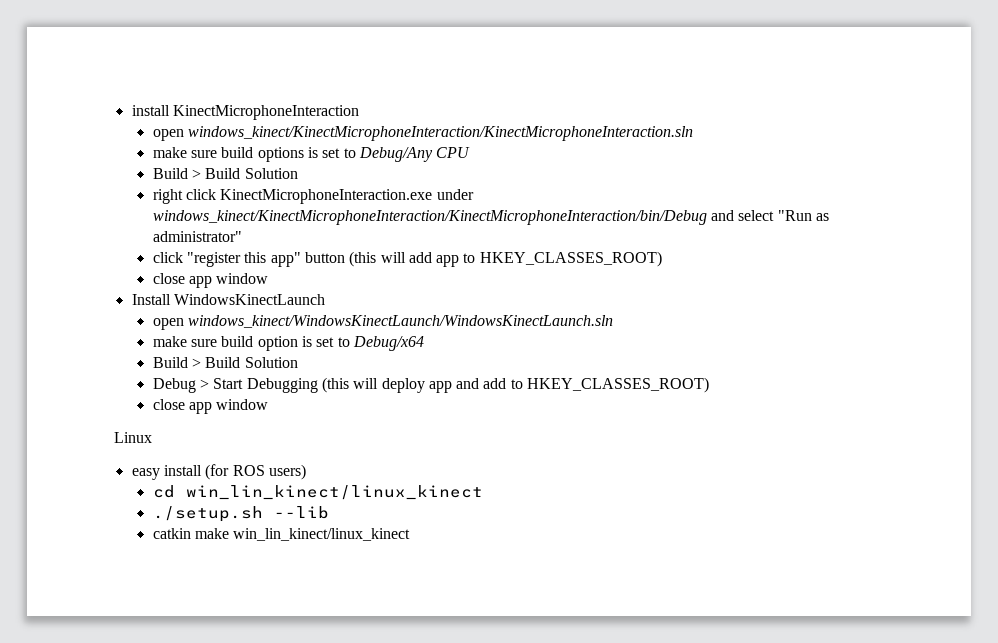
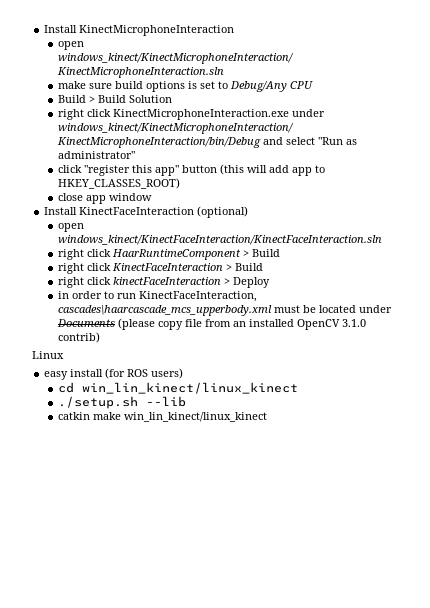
[131,105,170,116] install -> [44,25,78,33] Install
[173,294,325,305] [152,315,613,330] [152,336,424,351] [152,357,298,368] [152,377,710,393] [152,399,269,414] WindowsKinectLaunch // open windows_kinect/WindowsKinectLaunch/WindowsKinectLaunch.sln // make sure build option is set to Debug/x64 // Build > Build Solution // Debug > Start Debugging (this will deploy app and add to HKEY_CLASSES_ROOT) // close app window -> [79,206,249,218] [57,223,84,232] [57,235,382,245] [57,249,280,260] [57,263,263,274] [57,277,270,288] [57,291,257,302] [57,305,392,316] [56,318,366,330] [57,332,100,343] KinectFaceInteraction (optional) // open windows_kinect/KinectFaceInteraction/KinectFaceInteraction.sln // right click HaarRuntimeComponent > Build // right click KinectFaceInteraction > Build // right click kinectFaceInteraction > Deploy // in order to run KinectFaceInteraction, cascades\haarcascade_mcs_upperbody.xml must be located under Documents (please copy file from an installed OpenCV 3.1.0 contrib)

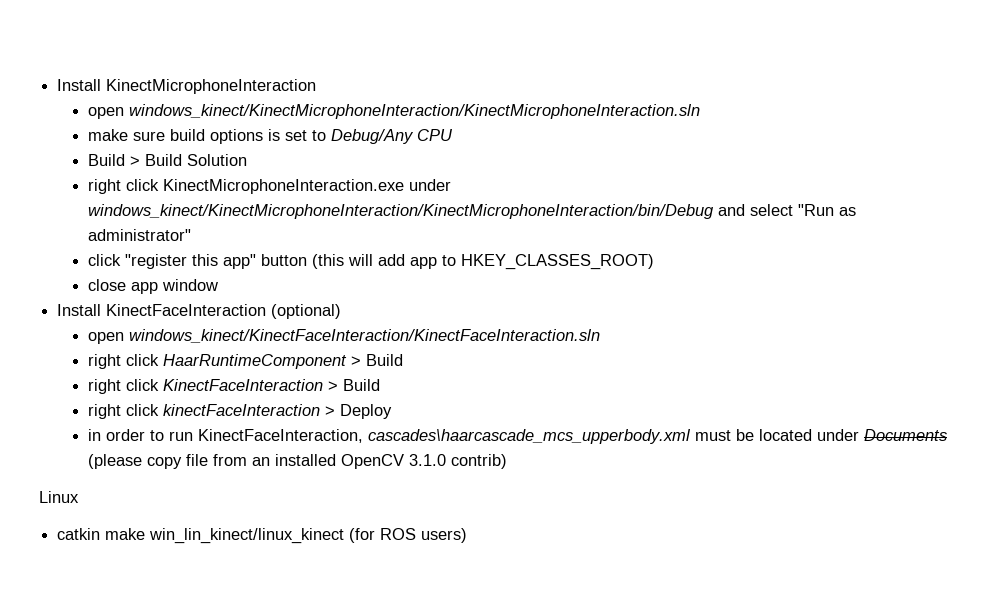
[44,369,104,380] easy install -> [57,528,345,544] catkin make win_lin_kinect/linux_kinect
[57,382,298,394] [57,396,186,409] [57,412,267,422] // cd win_lin_kinect/linux_kinect // ./setup.sh --lib // catkin make win_lin_kinect/linux_kinect -> (468, 535) none

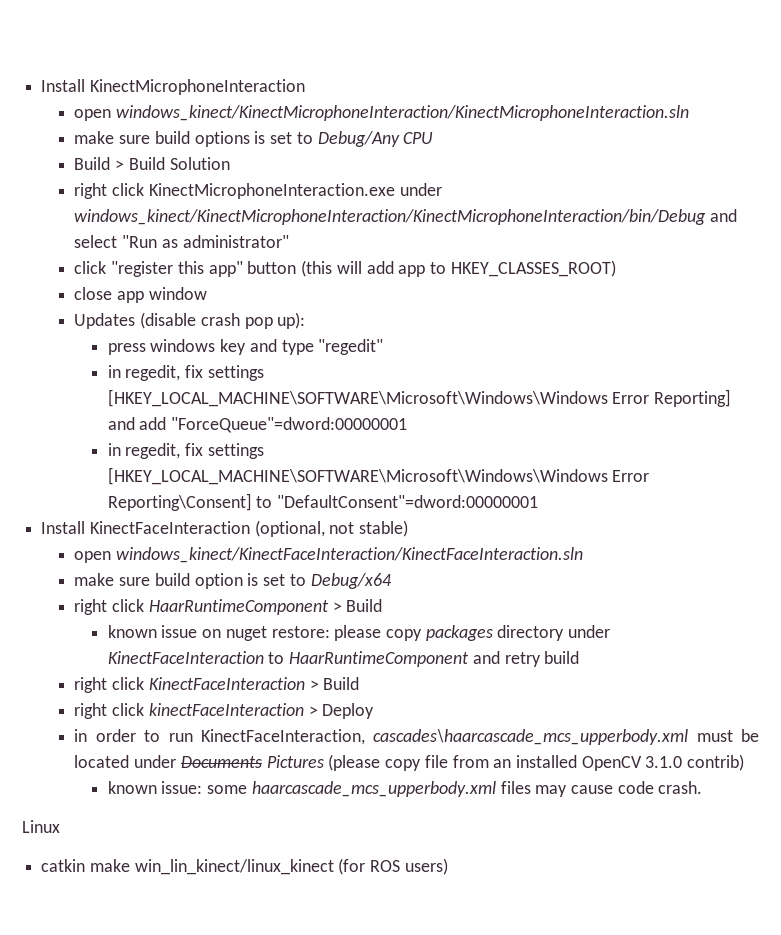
(218, 285) none -> [74,312,306,329] [107,339,384,355] [107,365,264,381] [107,389,732,407] [107,417,408,433] [107,443,264,459] [107,467,650,485] [107,493,539,511] // Updates (disable crash pop up): // press windows key and type "regedit" // in regedit, fix settings [HKEY_LOCAL_MACHINE\SOFTWARE\Microsoft\Windows\Windows Error Reporting] and add "ForceQueue"=dword:00000001 // in regedit, fix settings [HKEY_LOCAL_MACHINE\SOFTWARE\Microsoft\Windows\Windows Error Reporting\Consent] to "DefaultConsent"=dword:00000001
[271,304,342,319] (optional) -> [254,520,409,537] (optional, not stable)
(600, 336) none -> [74,573,392,589] // make sure build option is set to Debug/x64
(403, 360) none -> [107,625,611,641] [107,651,580,667] // known issue on nuget restore: please copy packages directory under KinectFaceInteraction to HaarRuntimeComponent and retry build
(947, 435) none -> [266,755,324,768] Pictures
(507, 461) none -> [107,781,703,797] // known issue: some haarcascade_mcs_upperbody.xml files may cause code crash.

